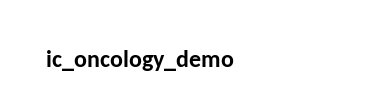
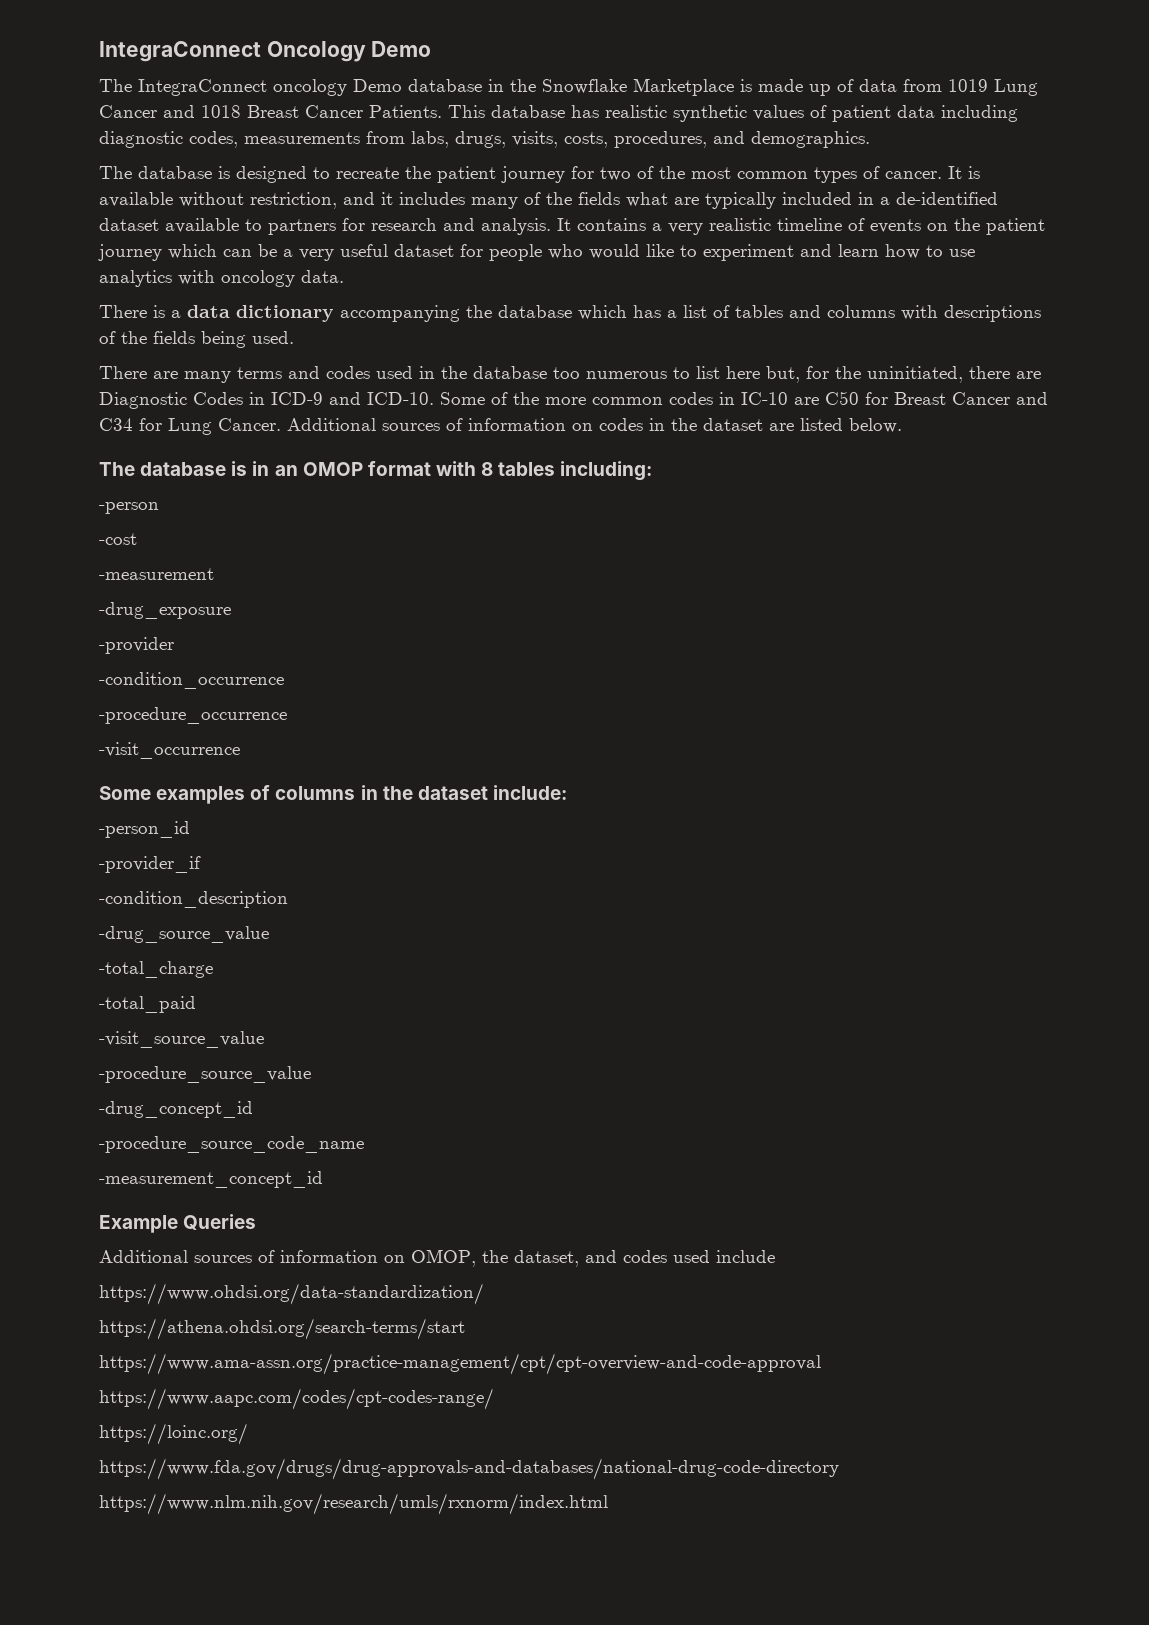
[46,50,234,71] ic_oncology_demo -> [99,41,432,62] [99,78,1038,96] [99,105,1018,122] [99,131,870,148] [99,166,980,183] [99,192,998,209] [99,218,1045,235] [98,244,975,261] [99,270,344,287] [99,305,1041,322] [99,331,294,348] [99,366,1041,383] [99,391,1048,409] [99,418,902,435] [99,461,653,481] [99,502,159,514] [99,533,137,545] [99,568,214,580] [99,602,231,619] [99,637,174,654] [99,672,284,689] [99,707,287,724] [99,742,240,759] [99,785,567,804] [99,821,190,838] [99,856,201,873] [99,891,288,908] [99,926,269,943] [99,961,213,978] [99,996,196,1013] [99,1031,264,1048] [99,1066,311,1083] [99,1101,253,1118] [99,1136,364,1153] [99,1171,323,1188] [99,1214,257,1233] [99,1249,775,1267] [99,1283,484,1305] [99,1318,465,1340] [99,1353,821,1375] [99,1388,494,1410] [99,1423,248,1445] [99,1458,839,1480] [99,1493,608,1515] IntegraConnect Oncology Demo // The IntegraConnect oncology Demo database in the Snowflake Marketplace is made up of data from 1019 Lung Cancer and 1018 Breast Cancer Patients. This database has realistic synthetic values of patient data including diagnostic codes, measurements from labs, drugs, visits, costs, procedures, and demographics. // The database is designed to recreate the patient journey for two of the most common types of cancer. It is available without restriction, and it includes many of the fields what are typically included in a de-identified dataset available to partners for research and analysis. It contains a very realistic timeline of events on the patient journey which can be a very useful dataset for people who would like to experiment and learn how to use analytics with oncology data. // There is a data dictionary accompanying the database which has a list of tables and columns with descriptions of the fields being used. // There are many terms and codes used in the database too numerous to list here but, for the uninitiated, there are Diagnostic Codes in ICD-9 and ICD-10. Some of the more common codes in IC-10 are C50 for Breast Cancer and C34 for Lung Cancer. Additional sources of information on codes in the dataset are listed below. // The database is in an OMOP format with 8 tables including: // -person // -cost // -measurement // -drug_exposure // -provider // -condition_occurrence // -procedure_occurrence // -visit_occurrence // Some examples of columns in the dataset include: // -person_id // -provider_if // -condition_description // -drug_source_value // -total_charge // -total_paid // -visit_source_value // -procedure_source_value // -drug_concept_id // -procedure_source_code_name // -measurement_concept_id // Example Queries // Additional sources of information on OMOP, the dataset, and codes used include // https://www.ohdsi.org/data-standardization/ // https://athena.ohdsi.org/search-terms/start // https://www.ama-assn.org/practice-management/cpt/cpt-overview-and-code-approval // https://www.aapc.com/codes/cpt-codes-range/ // https://loinc.org/ // https://www.fda.gov/drugs/drug-approvals-and-databases/national-drug-code-directory // https://www.nlm.nih.gov/research/umls/rxnorm/index.html

